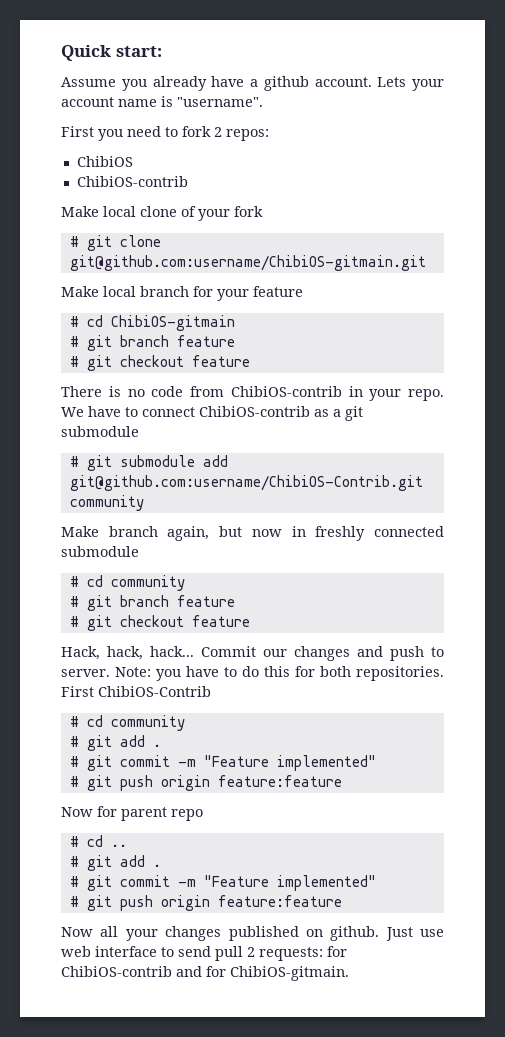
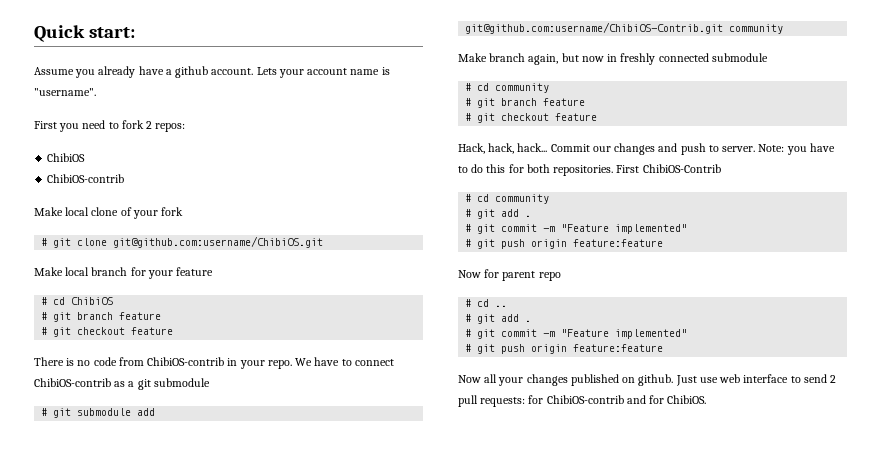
[69,255,426,271] git@github.com:username/ChibiOS-gitmain.git -> [113,236,324,248] git@github.com:username/ChibiOS.git
[110,315,235,331] ChibiOS-gitmain -> [71,297,114,305] ChibiOS
[215,946,255,961] pull 2 -> [830,375,837,383] [458,395,478,407] 2 pull
[230,966,349,981] ChibiOS-gitmain. -> [667,395,707,404] ChibiOS.

